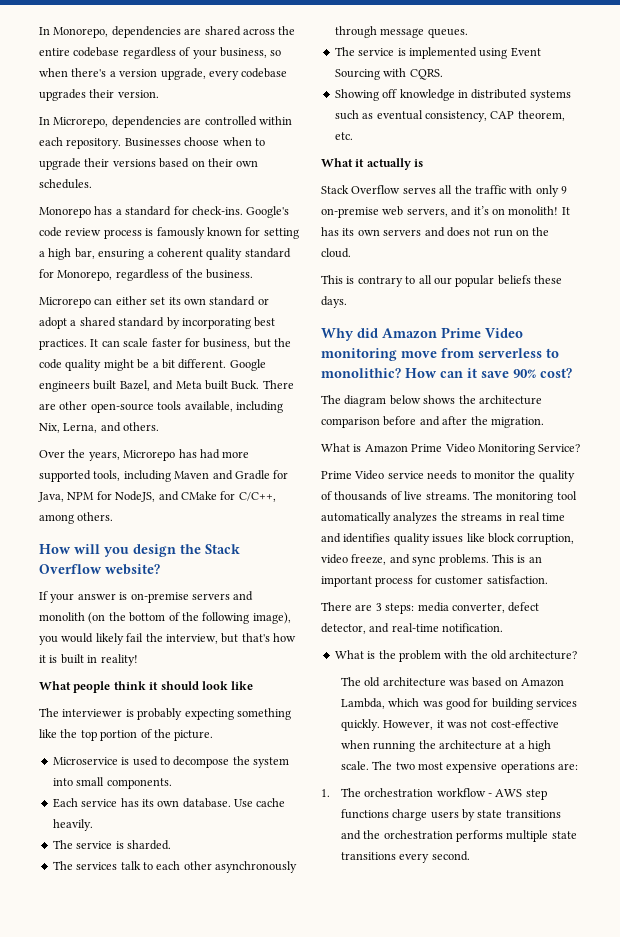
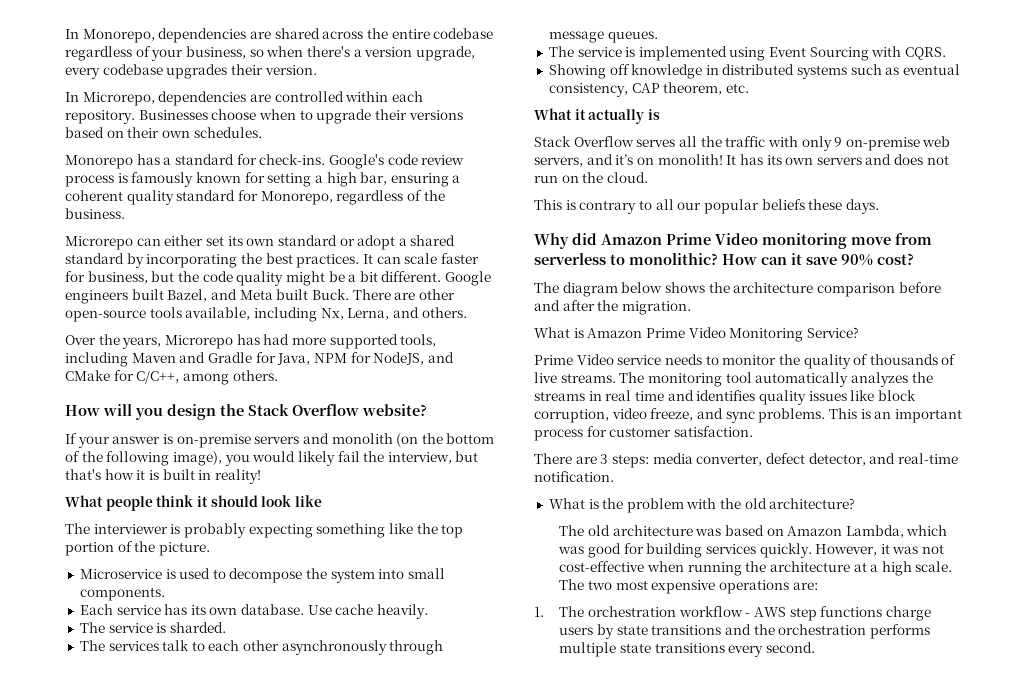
(251, 323) none -> [240,253,262,264] the
[39,423,60,433] Nix, -> [320,308,344,320] Nx,

